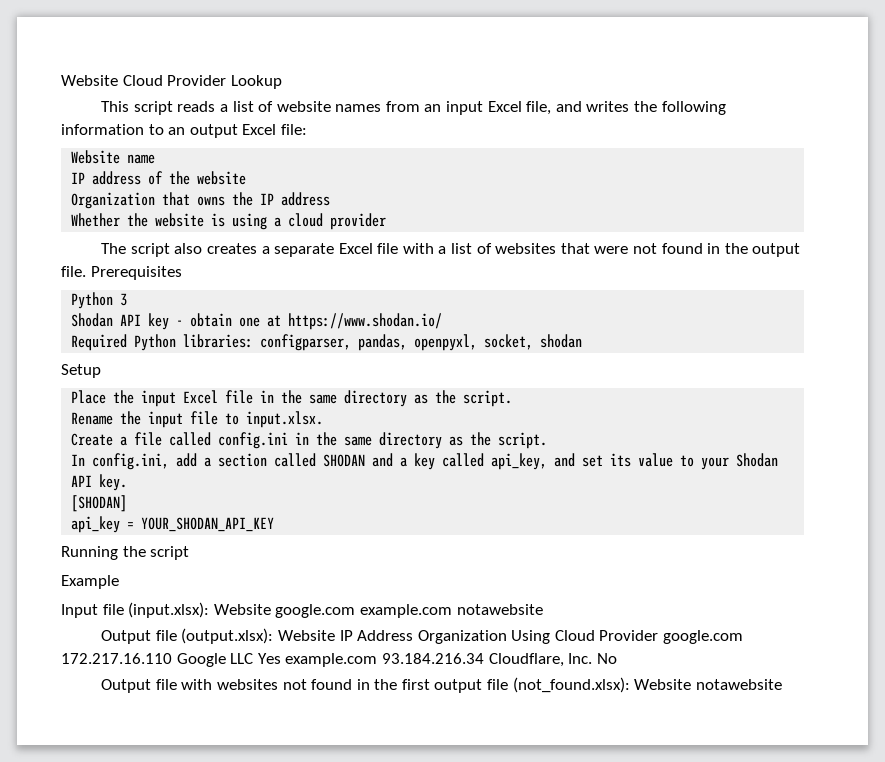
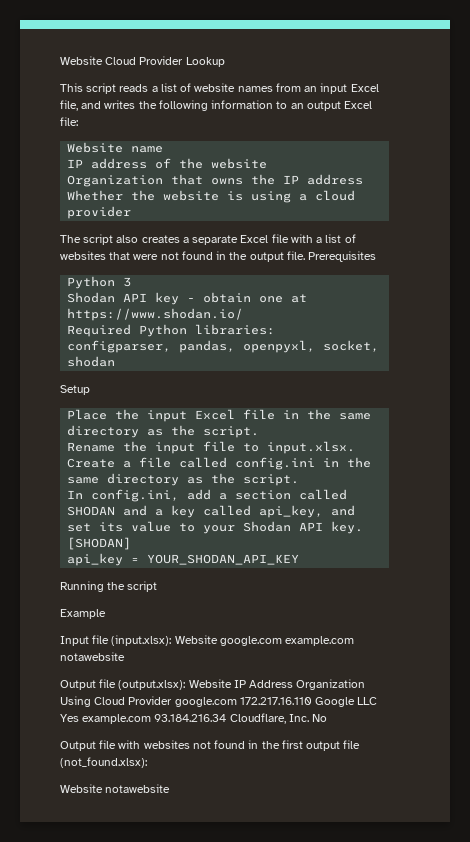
(630, 685) none -> (147, 762) //

